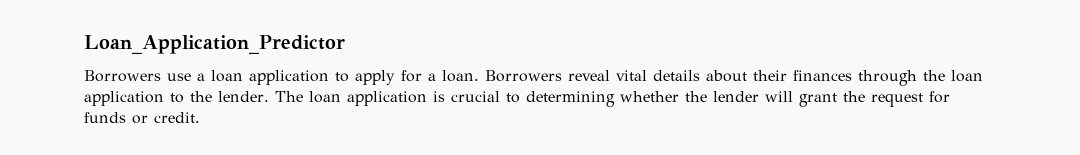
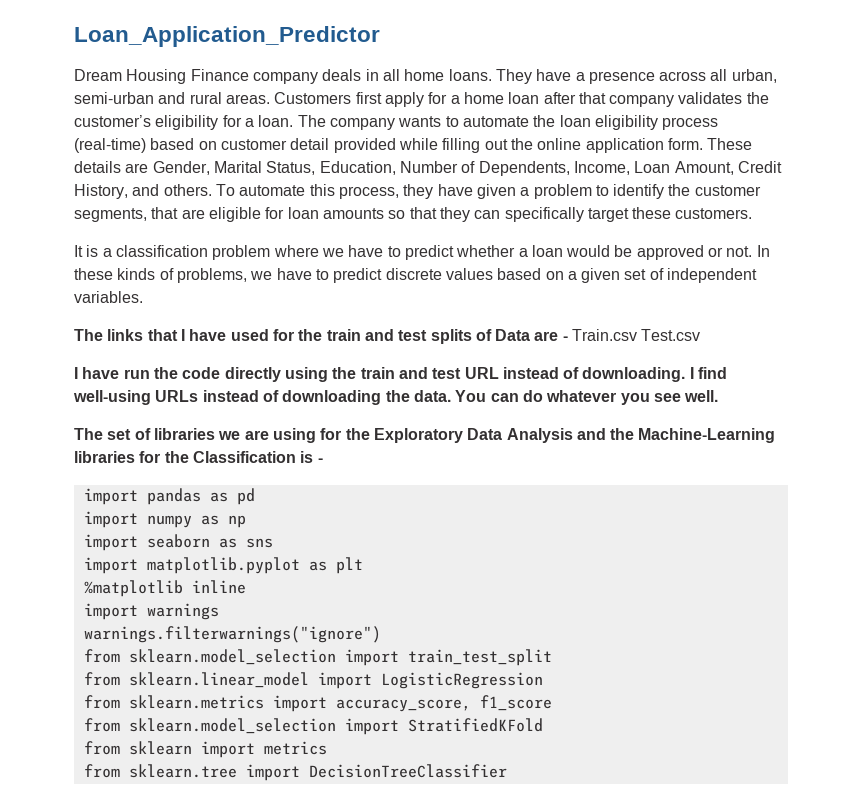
[84,70,983,86] [84,91,950,107] [84,112,200,124] Borrowers use a loan application to apply for a loan. Borrowers reveal vital details about their finances through the loan application to the lender. The loan application is crucial to determining whether the lender will grant the request for funds or credit. -> [74,69,777,84] [74,92,769,107] [74,115,719,130] [74,138,753,153] [74,161,782,176] [74,184,761,199] [74,207,753,222] [74,245,770,260] [74,268,758,283] [74,291,143,303] [74,329,701,344] [74,367,728,382] [73,390,719,405] [74,428,776,443] [74,451,323,463] [83,488,255,505] [83,511,246,528] [83,534,273,551] [83,557,363,574] [83,580,246,597] [83,603,219,620] [83,626,381,643] [83,649,552,666] [83,672,543,689] [83,695,552,712] [83,718,543,735] [83,741,327,758] [83,764,507,781] Dream Housing Finance company deals in all home loans. They have a presence across all urban, semi-urban and rural areas. Customers first apply for a home loan after that company validates the customer’s eligibility for a loan. The company wants to automate the loan eligibility process (real-time) based on customer detail provided while filling out the online application form. These details are Gender, Marital Status, Education, Number of Dependents, Income, Loan Amount, Credit History, and others. To automate this process, they have given a problem to identify the customer segments, that are eligible for loan amounts so that they can specifically target these customers. // It is a classification problem where we have to predict whether a loan would be approved or not. In these kinds of problems, we have to predict discrete values based on a given set of independent variables. // The links that I have used for the train and test splits of Data are - Train.csv Test.csv // I have run the code directly using the train and test URL instead of downloading. I find well-using URLs instead of downloading the data. You can do whatever you see well. // The set of libraries we are using for the Exploratory Data Analysis and the Machine-Learning libraries for the Classification is - // import pandas as pd // import numpy as np // import seaborn as sns // import matplotlib.pyplot as plt // %matplotlib inline // import warnings // warnings.filterwarnings("ignore") // from sklearn.model_selection import train_test_split // from sklearn.linear_model import LogisticRegression // from sklearn.metrics import accuracy_score, f1_score // from sklearn.model_selection import StratifiedKFold // from sklearn import metrics // from sklearn.tree import DecisionTreeClassifier

